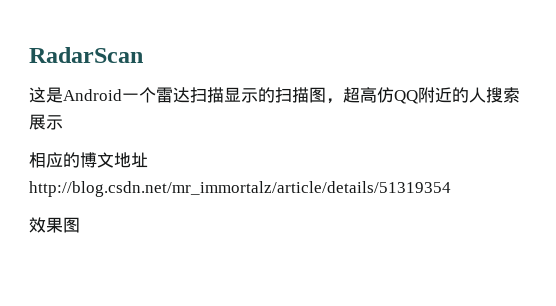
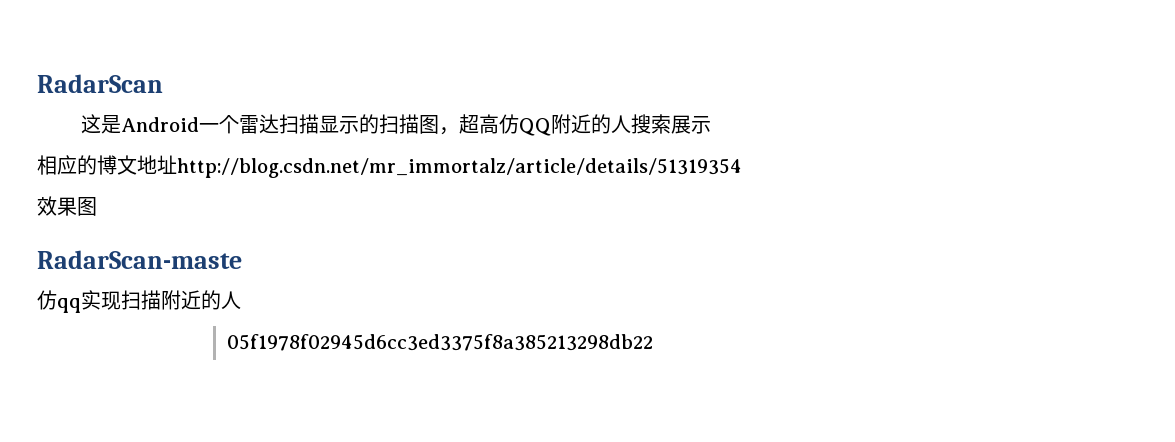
(80, 225) none -> [37,250,242,269] [37,290,241,313] [226,334,653,351] // RadarScan-maste // 仿qq实现扫描附近的人 // 05f1978f02945d6cc3ed3375f8a385213298db22

